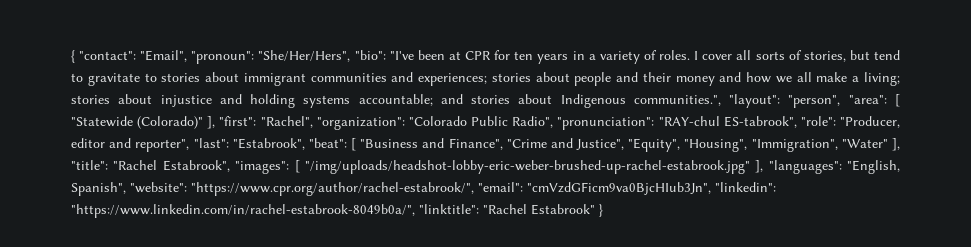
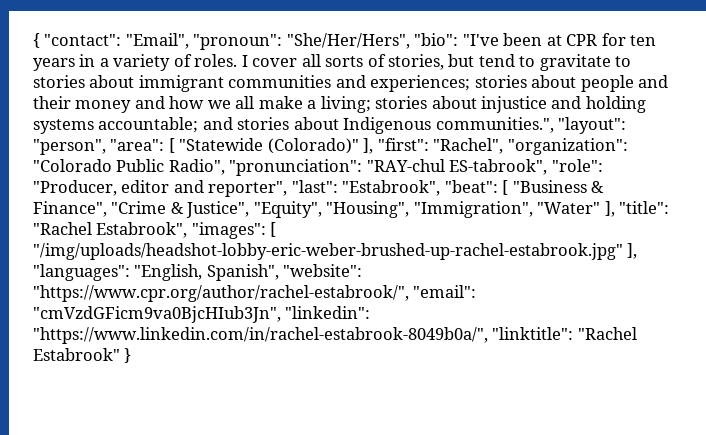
[422,138,445,148] and -> [591,181,605,193] &
[550,138,573,148] and -> [170,202,184,214] &

